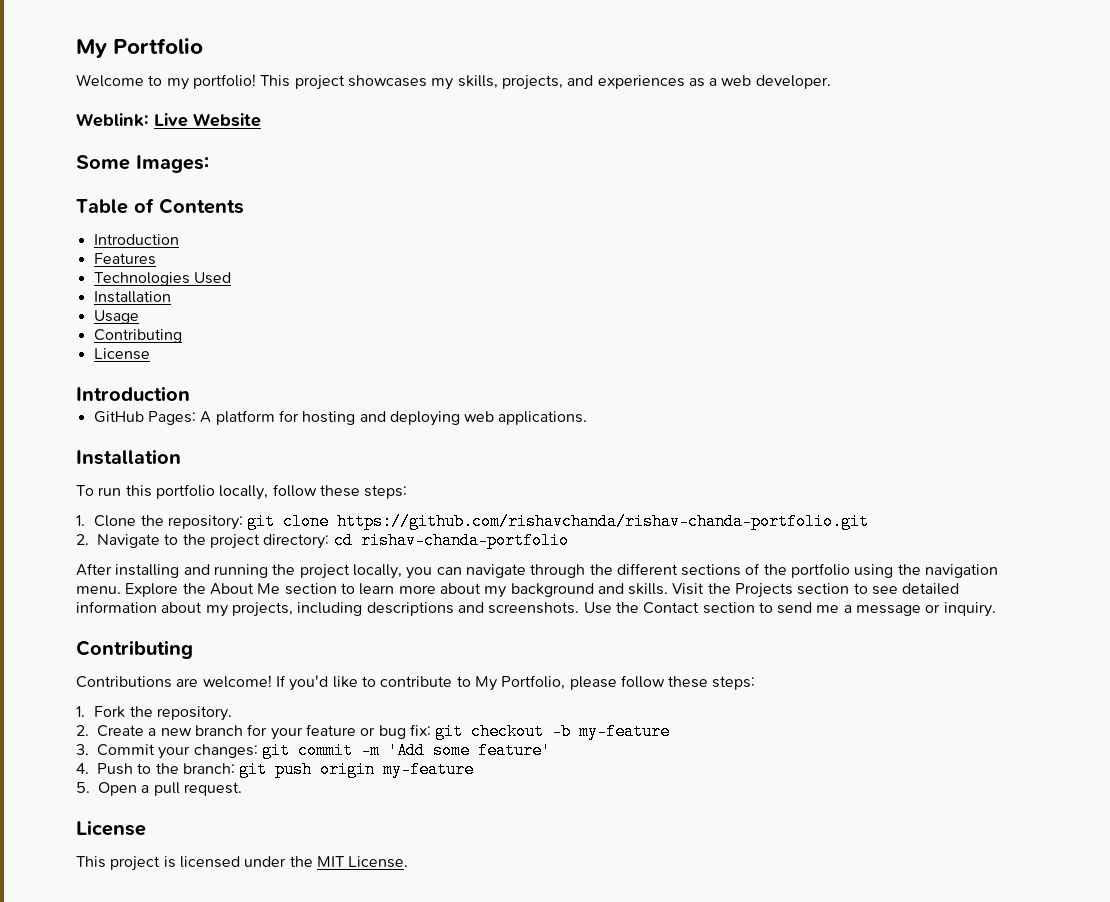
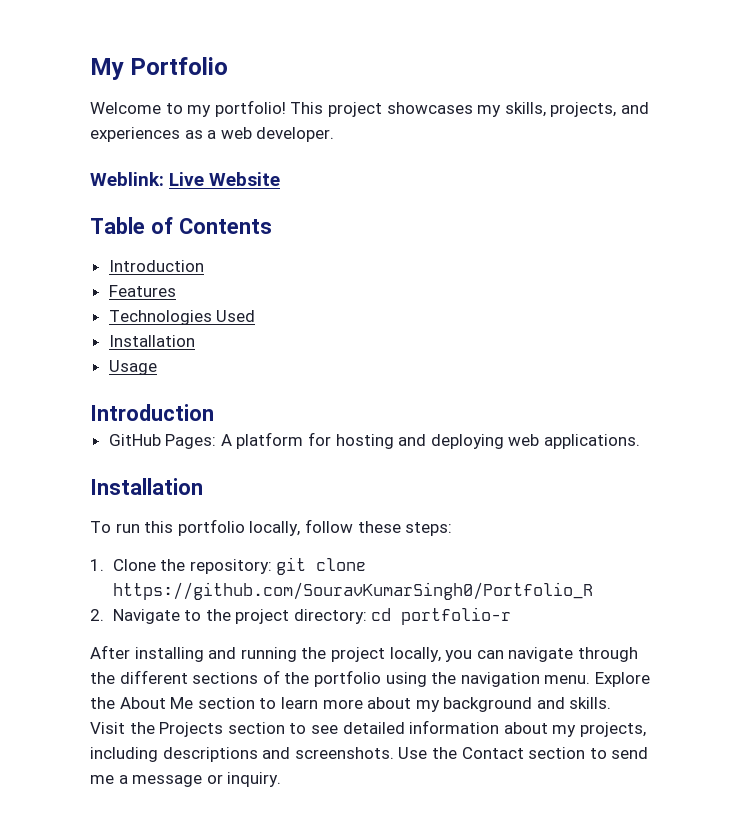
[76,155,209,173] // Some Images: -> (281, 179) none
[93,329,182,343] [93,348,150,360] // Contributing // License -> (157, 367) none
[337,513,870,530] https://github.com/rishavchanda/rishav-chanda-portfolio.git -> [112,582,593,600] https://github.com/SouravKumarSingh0/Portfolio_R
[360,532,569,549] rishav-chanda-portfolio -> [401,607,512,625] portfolio-r
[76,640,193,659] [76,675,756,691] [76,706,233,721] [76,723,671,740] [76,742,551,759] [76,761,475,778] [76,782,242,796] [76,820,146,836] [76,856,409,871] // Contributing // Contributions are welcome! If you'd like to contribute to My Portfolio, please follow these steps: // 1. Fork the repository. // 2. Create a new branch for your feature or bug fix: git checkout -b my-feature // 3. Commit your changes: git commit -m 'Add some feature' // 4. Push to the branch: git push origin my-feature // 5. Open a pull request. // License // This project is licensed under the MIT License. -> (282, 779) none

